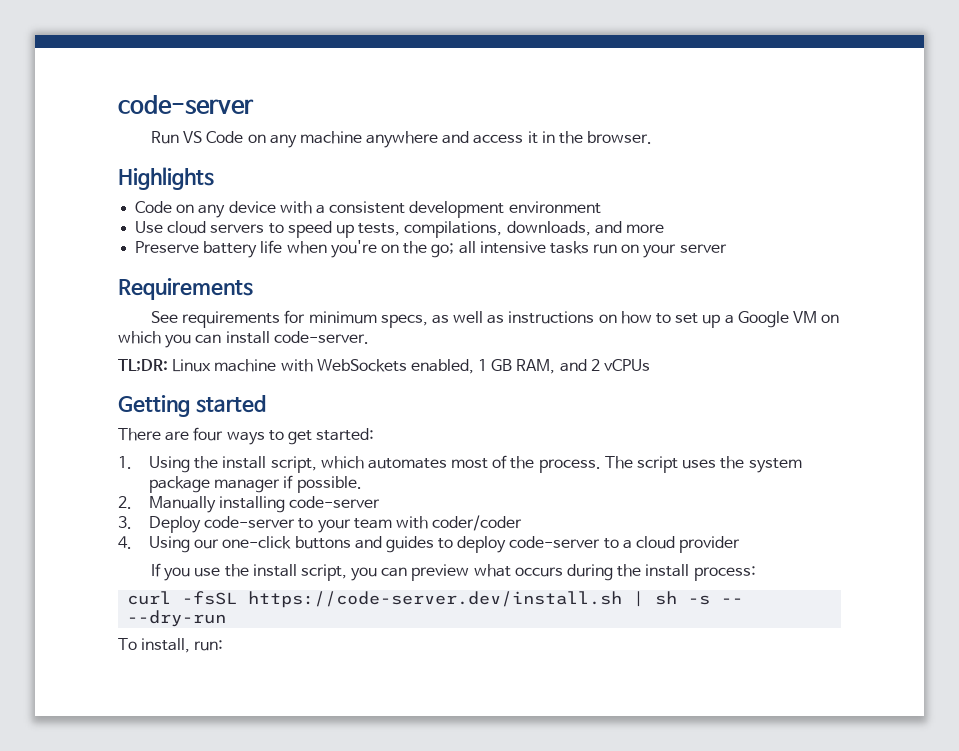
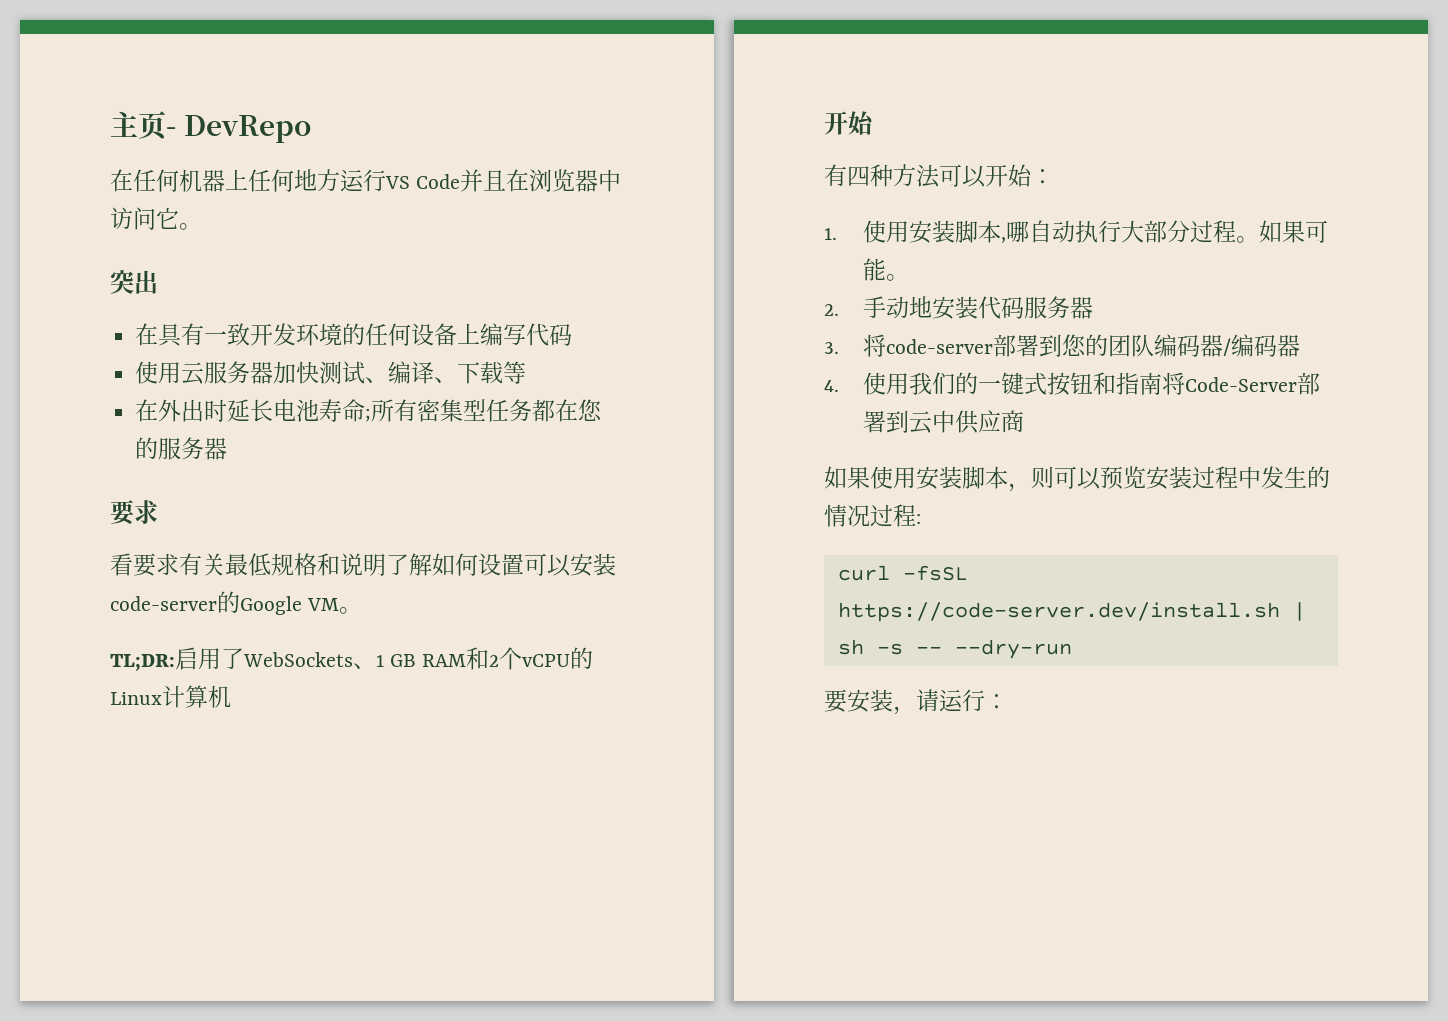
[118,95,254,115] [151,131,653,148] [118,167,214,190] [135,201,601,218] [135,221,664,238] [135,240,727,258] [118,278,253,300] [151,310,840,328] [118,331,369,348] [118,359,651,374] [118,395,266,417] [118,427,375,445] [118,455,802,473] [148,475,362,493] [118,496,381,513] [118,515,523,533] [118,536,741,553] [151,563,756,581] code-server // Run VS Code on any machine anywhere and access it in the browser. // Highlights // Code on any device with a consistent development environment // Use cloud servers to speed up tests, compilations, downloads, and more // Preserve battery life when you're on the go; all intensive tasks run on your server // Requirements // See requirements for minimum specs, as well as instructions on how to set up a Google VM on which you can install code-server. // TL;DR: Linux machine with WebSockets enabled, 1 GB RAM, and 2 vCPUs // Getting started // There are four ways to get started: // 1. Using the install script, which automates most of the process. The script uses the system package manager if possible. // 2. Manually installing code-server // 3. Deploy code-server to your team with coder/coder // 4. Using our one-click buttons and guides to deploy code-server to a cloud provider // If you use the install script, you can preview what occurs during the install process: -> [110,111,311,143] [110,169,622,192] [110,207,202,230] [110,270,158,294] [135,323,573,347] [135,361,527,385] [135,399,603,422] [135,437,228,460] [110,500,158,525] [110,553,616,577] [110,591,363,615] [110,647,594,671] [110,685,231,708] [824,111,874,135] [824,164,1054,188] [824,220,1329,244] [863,258,910,281] [824,296,1094,320] [824,334,1301,357] [824,372,1321,396] [863,410,1025,434] [824,466,1330,492] [824,504,921,527] 主页- DevRepo // 在任何机器上任何地方运行VS Code并且在浏览器中访问它。 // 突出 // 在具有一致开发环境的任何设备上编写代码 // 使用云服务器加快测试、编译、下载等 // 在外出时延长电池寿命;所有密集型任务都在您的服务器 // 要求 // 看要求有关最低规格和说明了解如何设置可以安装code-server的Google VM。 // TL;DR:启用了WebSockets、1 GB RAM和2个vCPU的Linux计算机 // 开始 // 有四种方法可以开始： // 1.使用安装脚本,哪自动执行大部分过程。如果可能。 // 2.手动地安装代码服务器 // 3.将code-server部署到您的团队编码器/编码器 // 4.使用我们的一键式按钮和指南将Code-Server部署到云中供应商 // 如果使用安装脚本，则可以预览安装过程中发生的情况过程:
[118,638,224,653] To install, run: -> [824,689,1008,715] 要安装，请运行：

